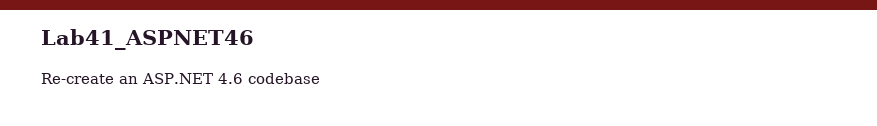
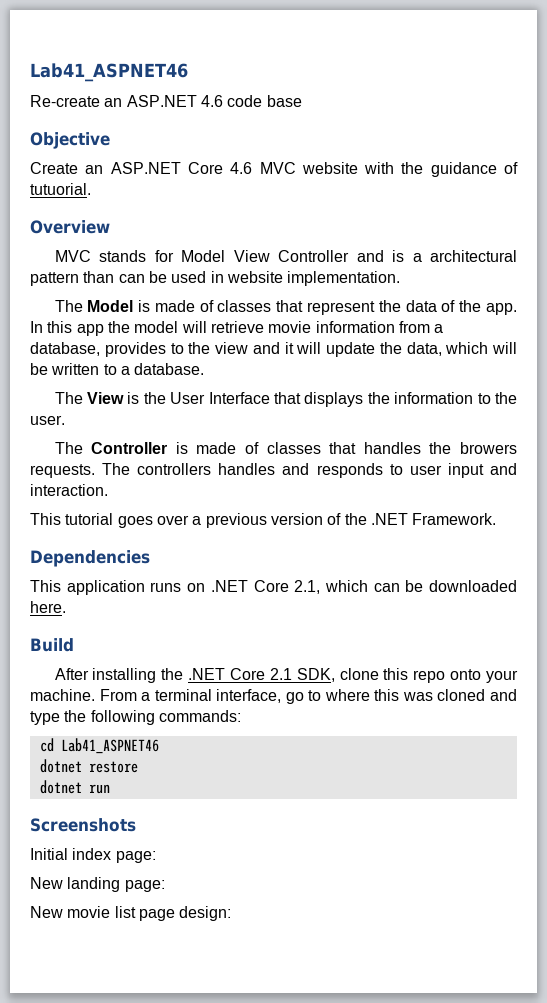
[247,73,320,84] codebase -> [227,95,302,107] [30,132,110,149] [30,162,519,177] [30,183,91,195] [30,220,110,234] [54,250,517,262] [30,271,401,286] [54,300,517,315] [30,321,444,336] [30,342,517,357] [30,363,205,375] [54,392,517,407] [30,415,65,425] [54,442,517,454] [30,463,517,478] [30,484,108,496] [30,513,497,528] [30,550,150,567] [30,580,517,595] [30,601,66,613] [30,638,74,652] [54,668,518,683] [30,689,518,704] [30,710,241,725] [39,738,159,754] [39,759,138,773] [39,780,110,794] [30,818,136,832] [30,848,156,863] [30,877,165,892] [30,906,232,921] code base // Objective // Create an ASP.NET Core 4.6 MVC website with the guidance of tutuorial. // Overview // MVC stands for Model View Controller and is a architectural pattern than can be used in website implementation. // The Model is made of classes that represent the data of the app. In this app the model will retrieve movie information from a database, provides to the view and it will update the data, which will be written to a database. // The View is the User Interface that displays the information to the user. // The Controller is made of classes that handles the browers requests. The controllers handles and responds to user input and interaction. // This tutorial goes over a previous version of the .NET Framework. // Dependencies // This application runs on .NET Core 2.1, which can be downloaded here. // Build // After installing the .NET Core 2.1 SDK, clone this repo onto your machine. From a terminal interface, go to where this was cloned and type the following commands: // cd Lab41_ASPNET46 // dotnet restore // dotnet run // Screenshots // Initial index page: // New landing page: // New movie list page design:

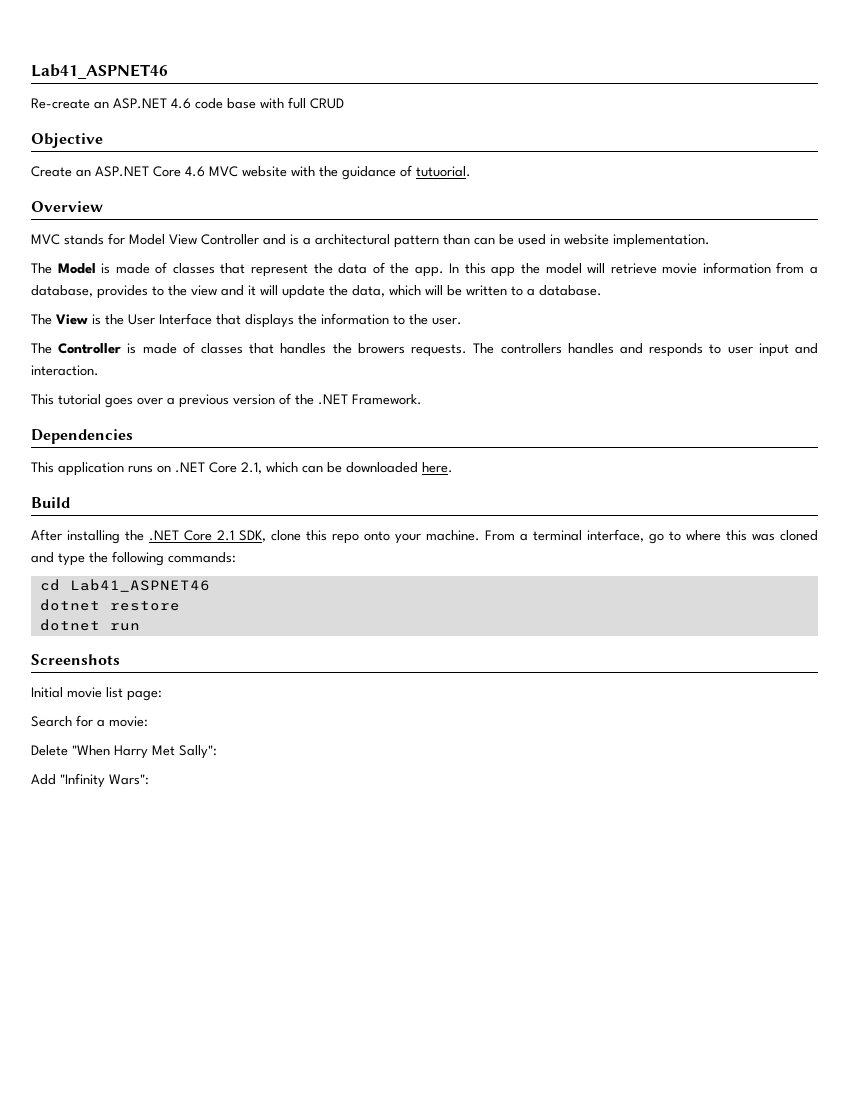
(302, 101) none -> [260,97,344,109] with full CRUD
[72,848,156,863] [30,877,165,892] [30,906,232,921] index page: // New landing page: // New movie list page design: -> [67,687,162,701] [31,715,148,727] [31,745,217,759] [31,773,149,788] movie list page: // Search for a movie: // Delete "When Harry Met Sally": // Add "Infinity Wars":

